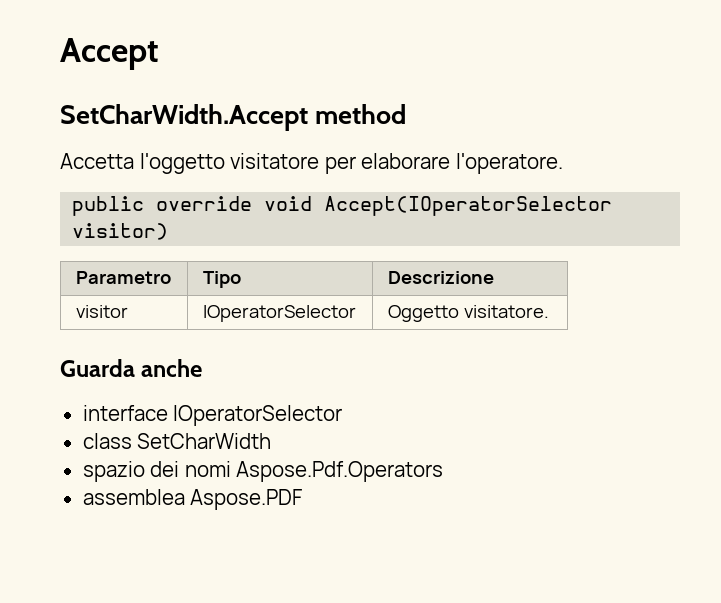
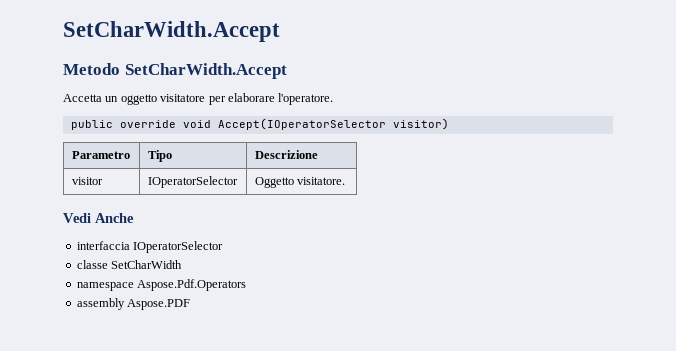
[60,38,159,70] [60,104,407,131] Accept // SetCharWidth.Accept method -> [63,21,280,42] [63,63,287,79] SetCharWidth.Accept // Metodo SetCharWidth.Accept
[139,153,225,174] l'oggetto -> [105,94,157,105] un oggetto
[60,359,203,377] [82,405,168,421] Guarda anche // interface -> [63,213,134,223] [76,241,130,250] Vedi Anche // interfaccia
[82,433,132,449] class -> [76,260,108,269] classe
[82,461,231,482] spazio dei nomi -> [76,282,134,291] namespace
[82,489,185,505] assemblea -> [76,298,125,310] assembly

